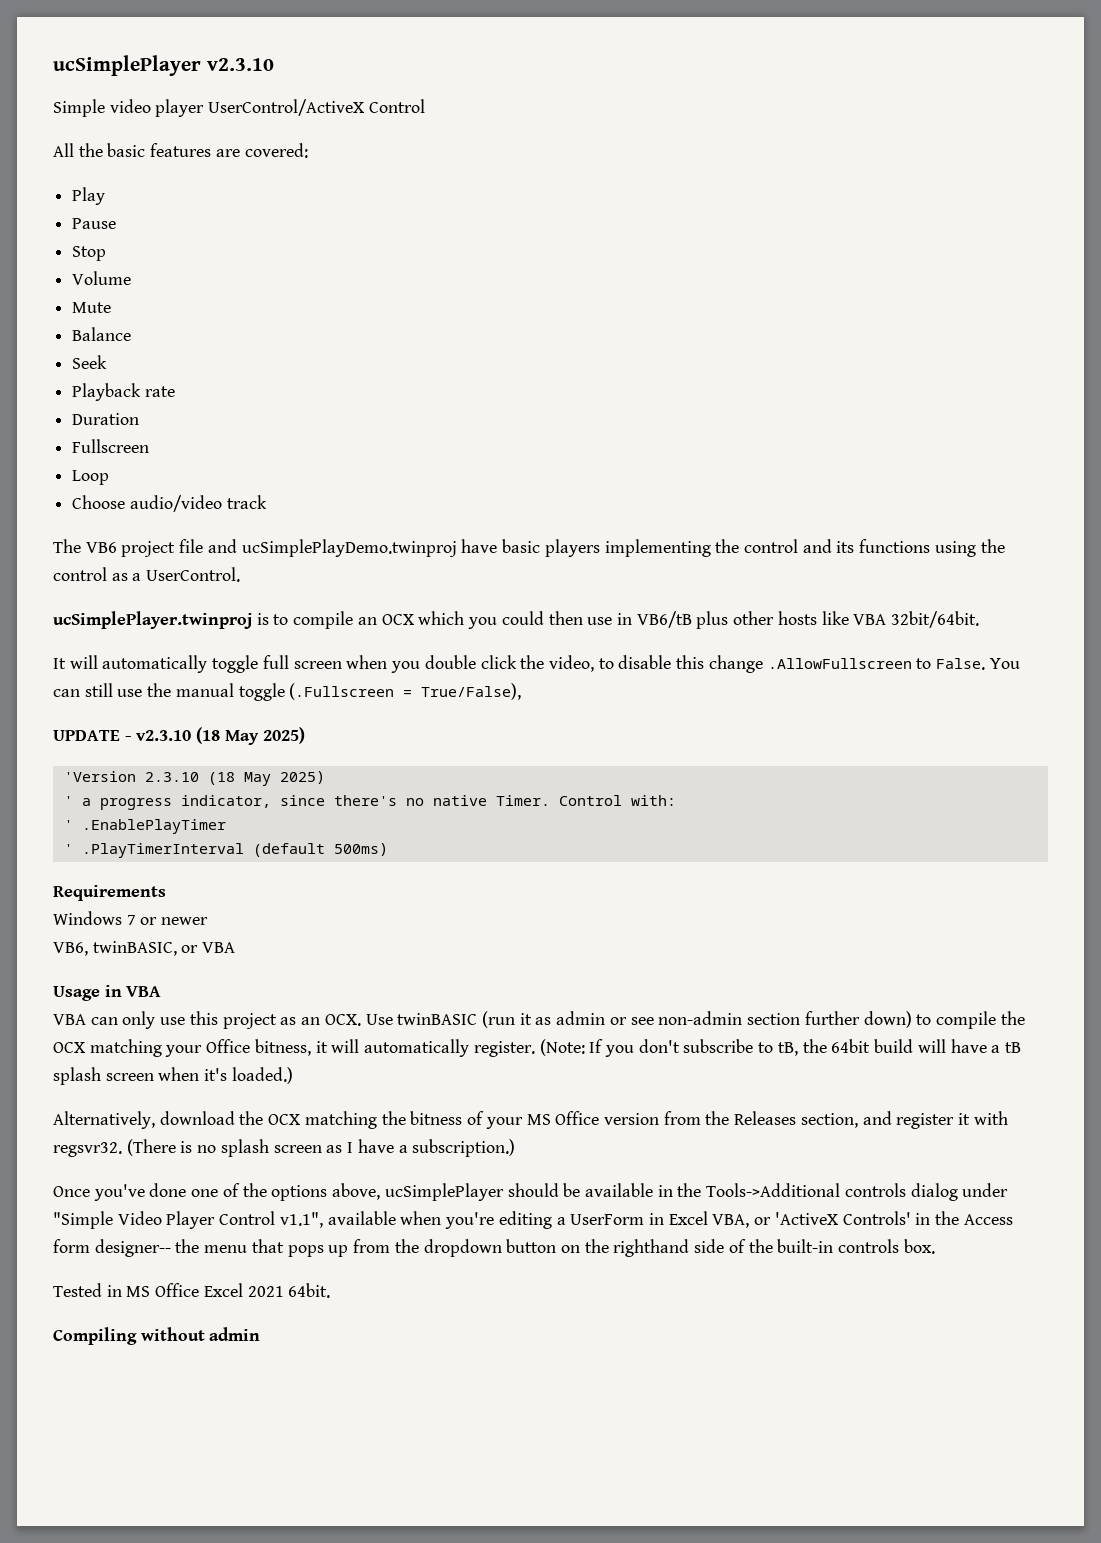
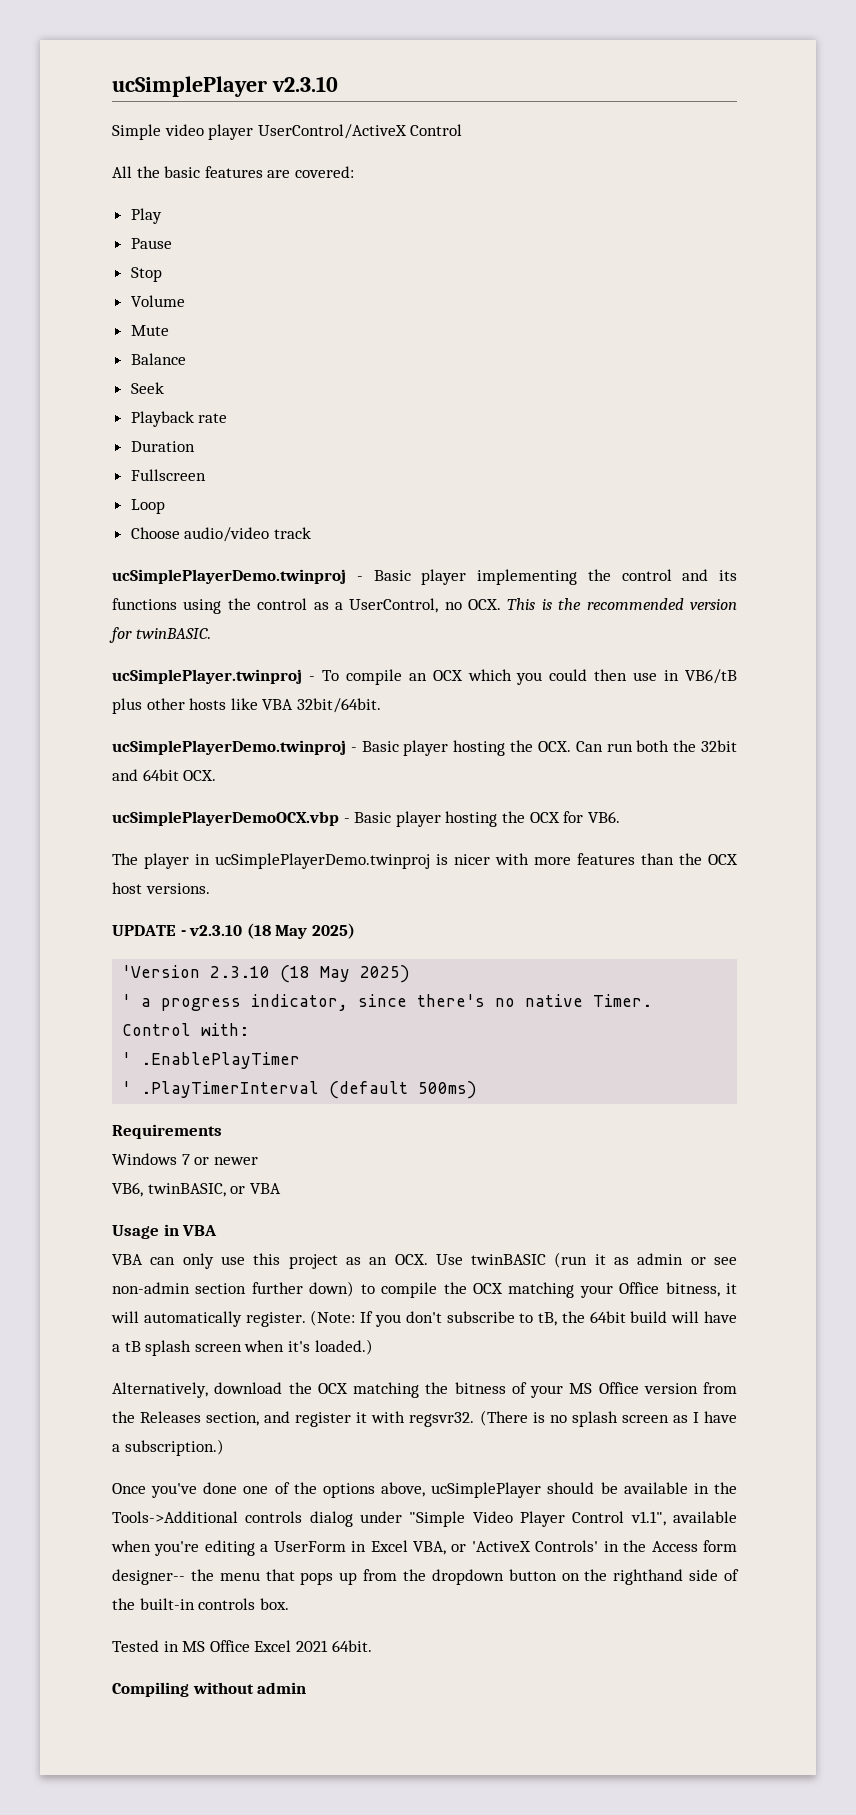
[53,539,600,557] The VB6 project file and ucSimplePlayDemo.twinproj have basic players -> [112,569,467,585] ucSimplePlayerDemo.twinproj - Basic player
[146,567,241,582] UserControl. -> [349,598,737,613] [109,627,211,643] UserControl, no OCX. This is the recommended version for twinBASIC.
[256,613,289,625] is to -> [308,670,339,681] - To
[53,655,1020,673] [53,683,522,701] It will automatically toggle full screen when you double click the video, to disable this change .AllowFullscreen to False. You can still use the manual toggle (.Fullscreen = True/False), -> [112,740,738,756] [112,769,217,781] [112,811,620,827] [112,853,738,869] [112,882,210,894] ucSimplePlayerDemo.twinproj - Basic player hosting the OCX. Can run both the 32bit and 64bit OCX. // ucSimplePlayerDemoOCX.vbp - Basic player hosting the OCX for VB6. // The player in ucSimplePlayerDemo.twinproj is nicer with more features than the OCX host versions.

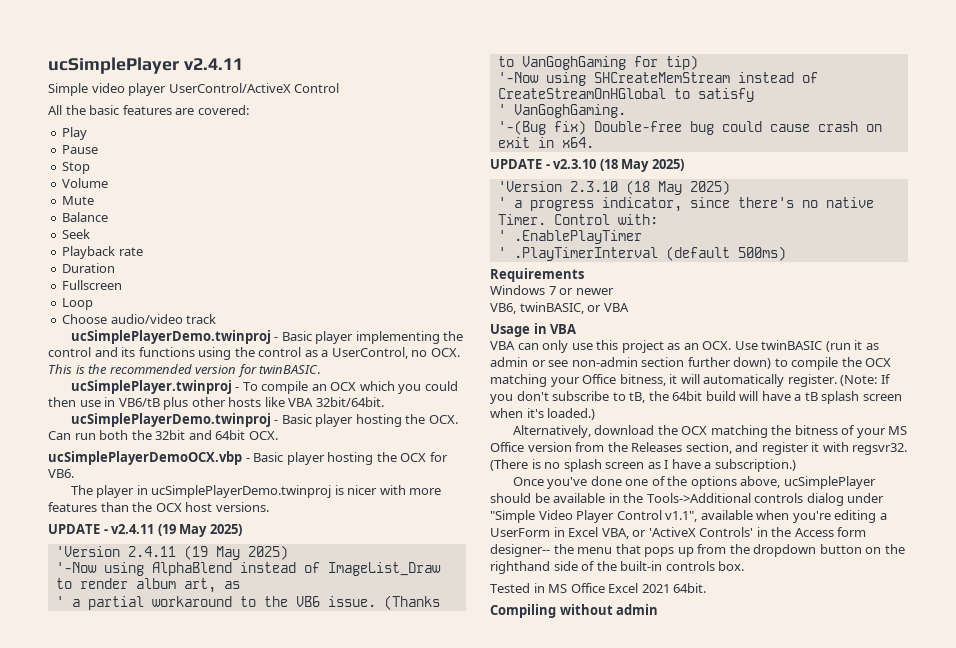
[112,76,338,97] ucSimplePlayer v2.3.10 -> [48,57,243,74] ucSimplePlayer v2.4.11
(210, 888) none -> [48,524,242,537] [55,545,288,560] [55,562,441,576] [55,578,240,593] [55,595,440,610] [497,55,698,70] [497,72,818,86] [497,88,754,102] [497,104,626,118] [497,120,882,135] [497,137,594,148] // UPDATE - v2.4.11 (19 May 2025) // 'Version 2.4.11 (19 May 2025) // '-Now using AlphaBlend instead of ImageList_Draw to render album art, as // ' a partial workaround to the VB6 issue. (Thanks to VanGoghGaming for tip) // '-Now using SHCreateMemStream instead of CreateStreamOnHGlobal to satisfy // ' VanGoghGaming. // '-(Bug fix) Double-free bug could cause crash on exit in x64.

